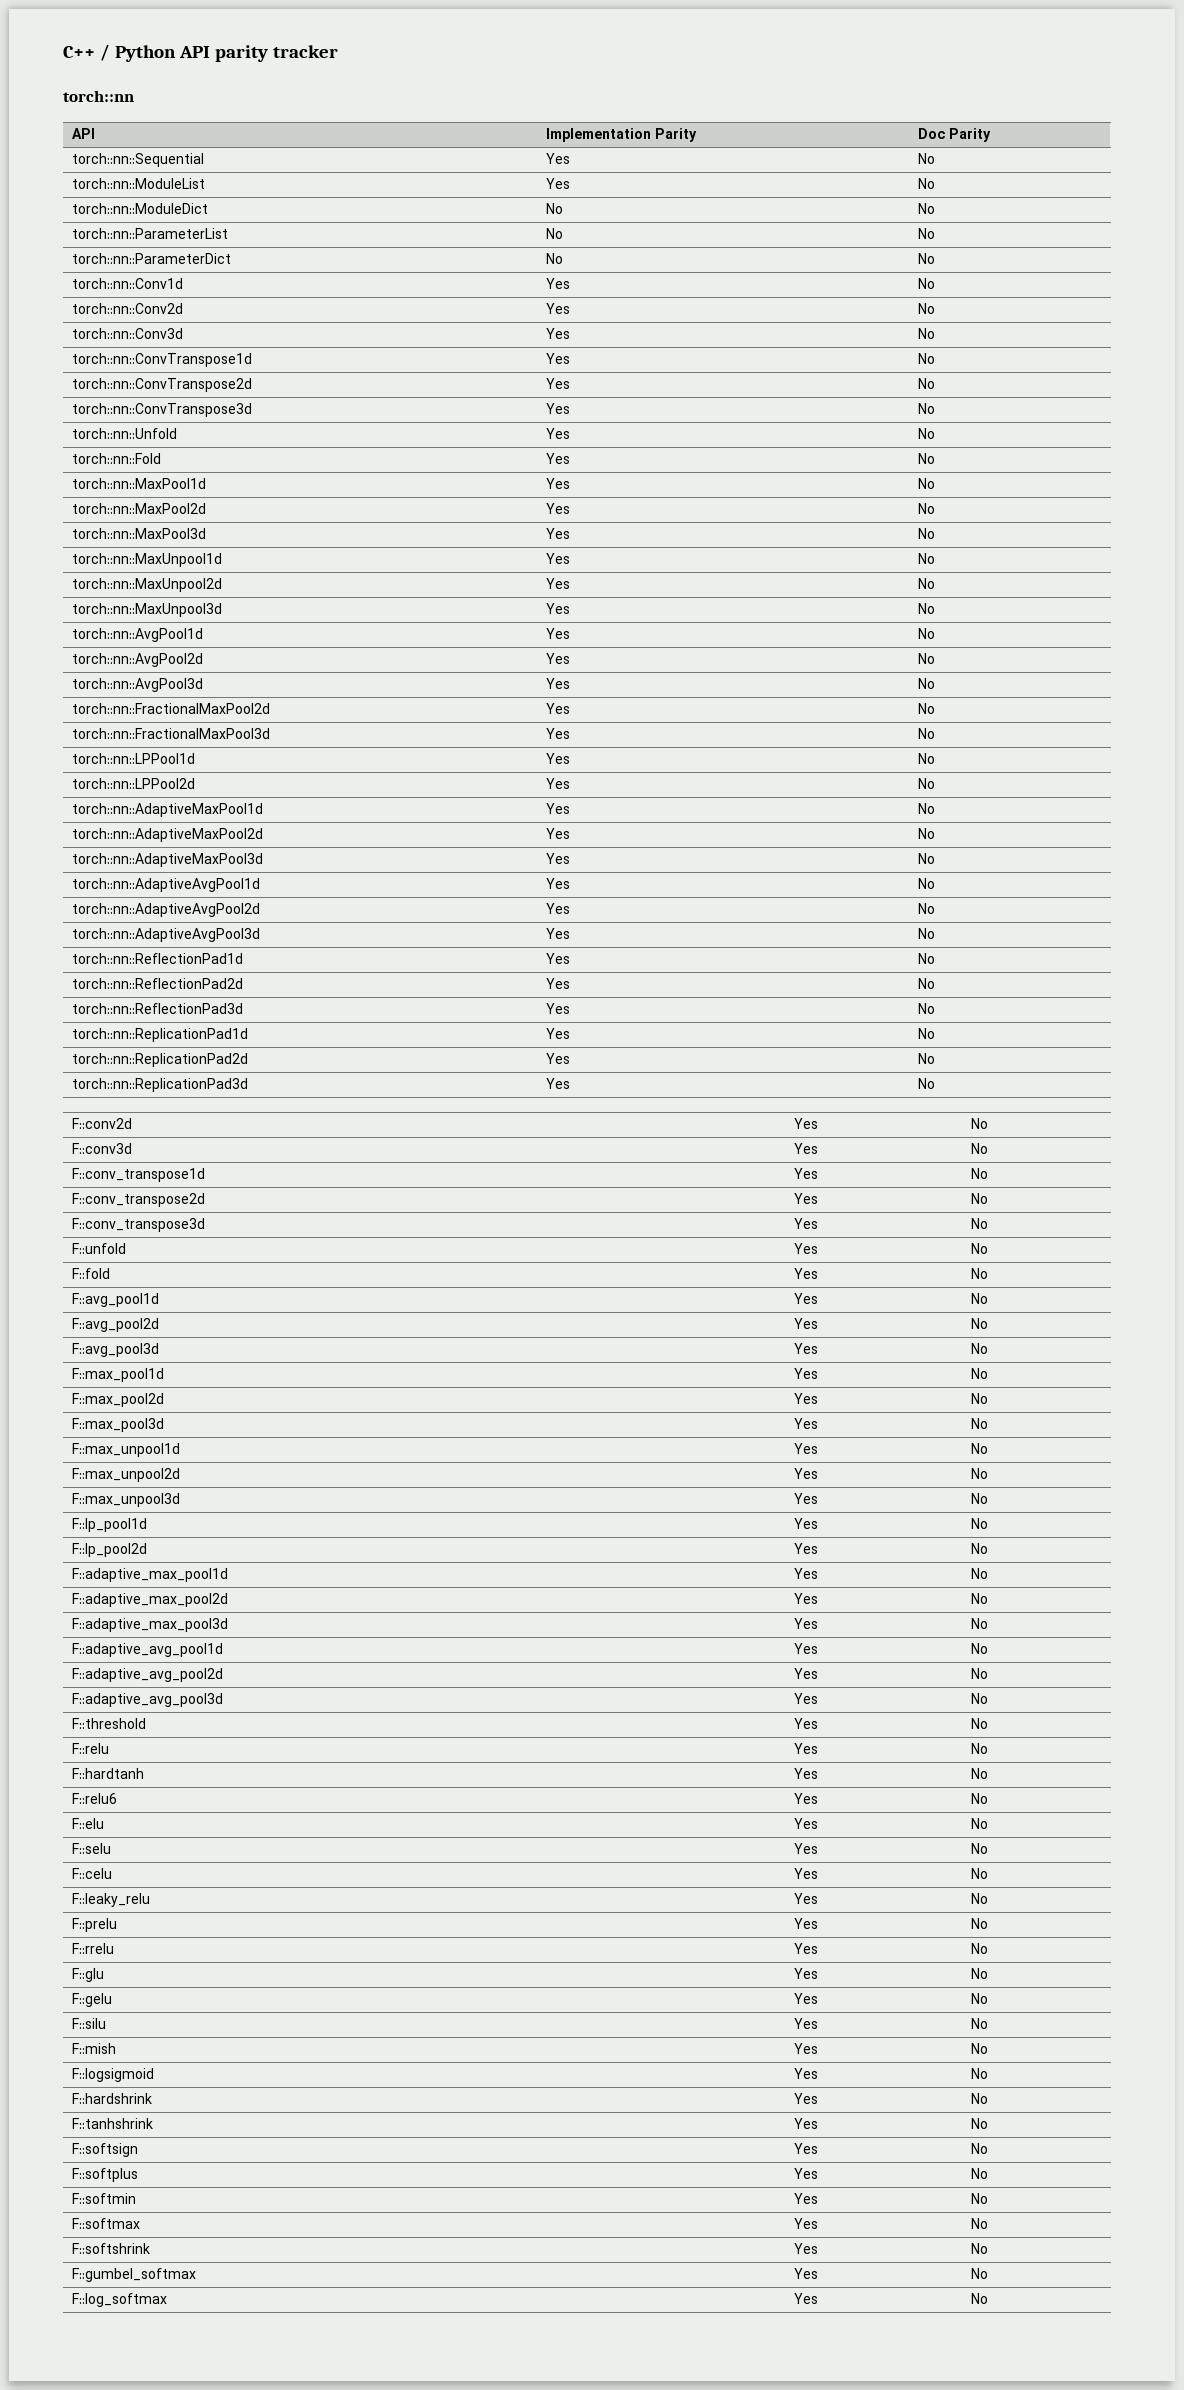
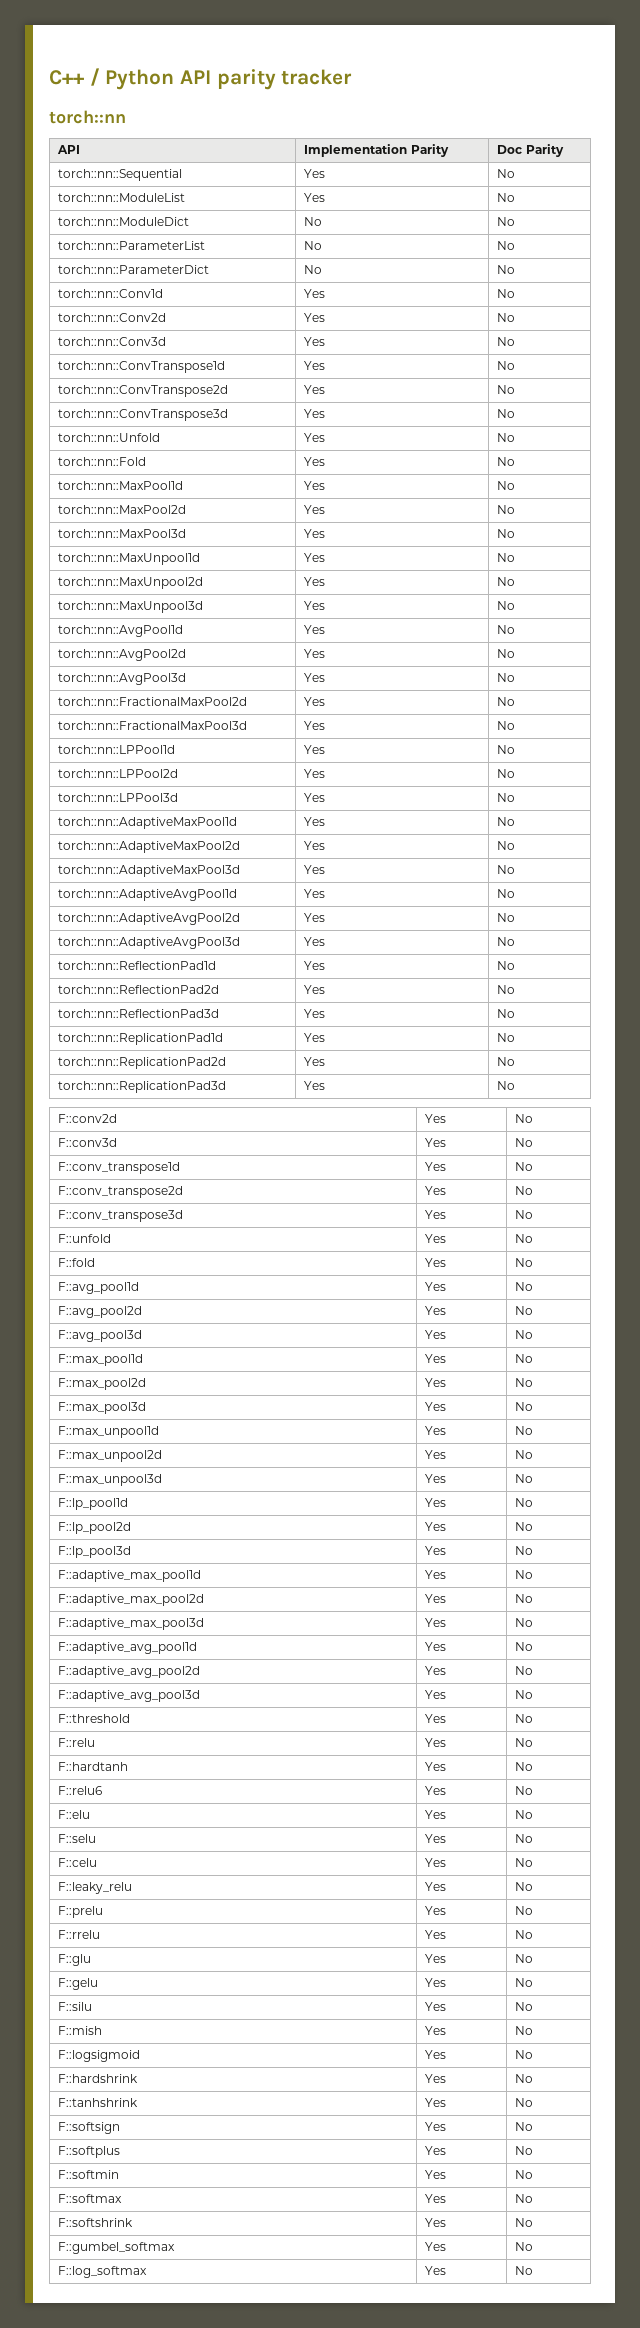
(935, 783) none -> [58,793,179,802] [304,793,326,802] [497,793,516,802] // torch::nn::LPPool3d | Yes | No
(988, 1548) none -> [58,1546,132,1558] [425,1546,447,1555] [515,1546,534,1555] // F::lp_pool3d | Yes | No

